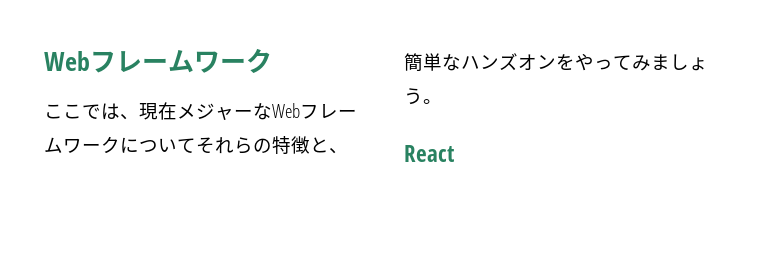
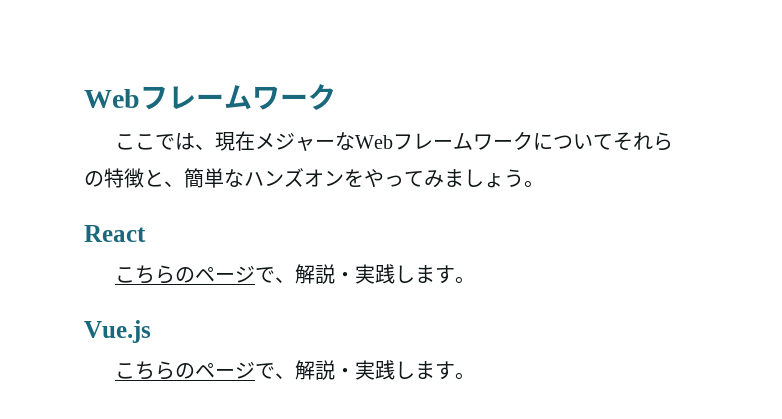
(454, 153) none -> [115,264,476,284] [84,320,151,343] [115,360,476,380] // こちらのページで、解説・実践します。 // Vue.js // こちらのページで、解説・実践します。

